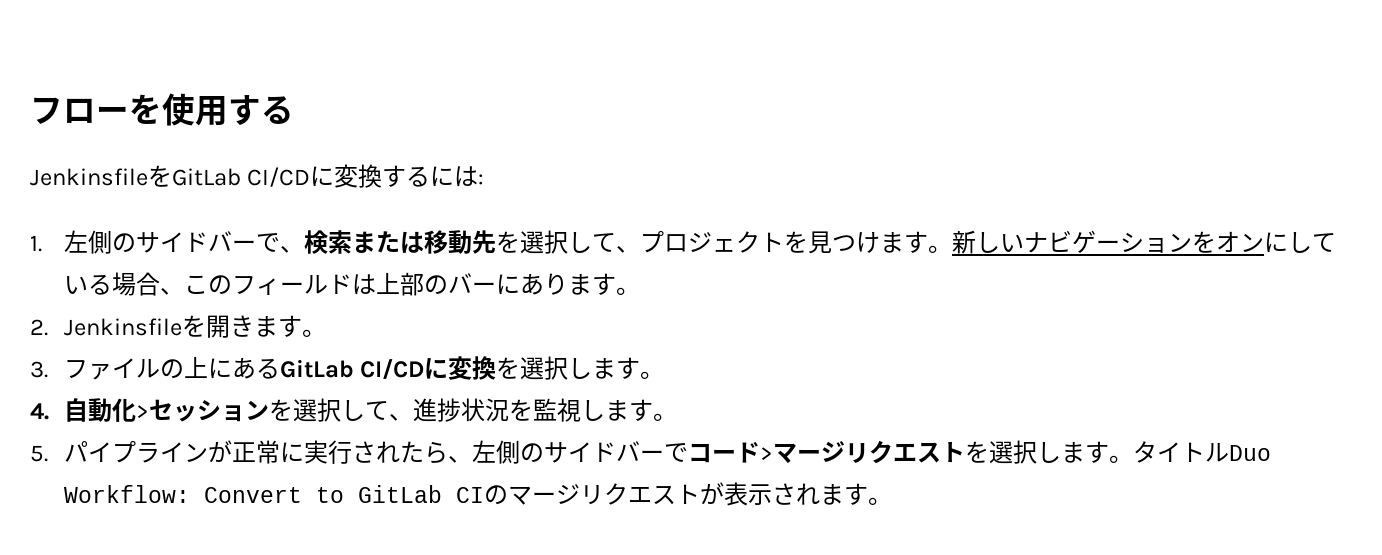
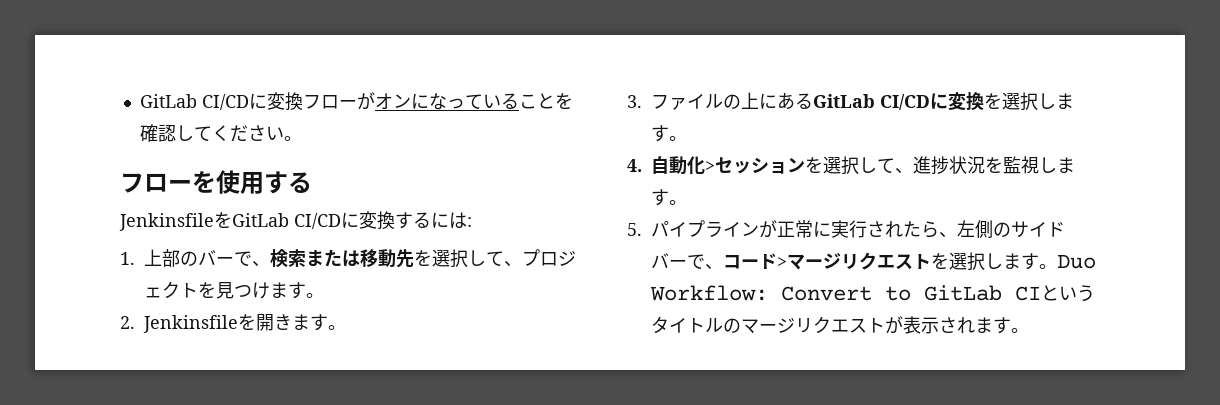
(30, 110) none -> [139,92,573,111] [139,124,302,142] GitLab CI/CDに変換フローがオンになっていることを確認してください。 //
[63,230,208,254] 左側のサイド -> [144,249,198,267] 上部の
[951,230,1336,254] [63,272,640,296] 新しいナビゲーションをオンにしている場合、このフィールドは上部のバーにあります。 -> (324, 295) none
(688, 452) none -> [705,264,723,270] 、
[1132,441,1229,463] タイトル -> (1057, 266) none
(484, 495) none -> [1041,285,1095,302] [651,316,723,334] というタイトル

